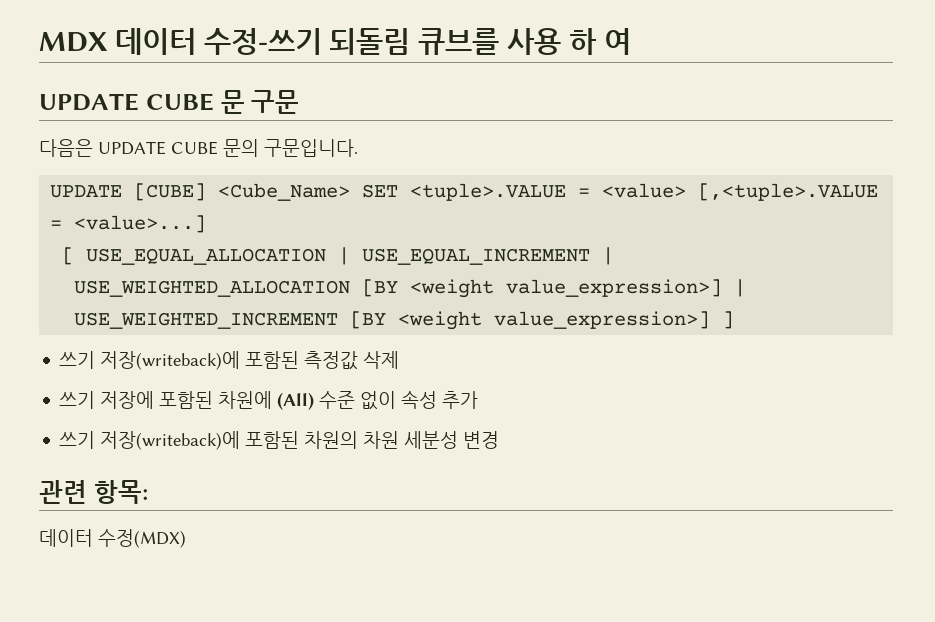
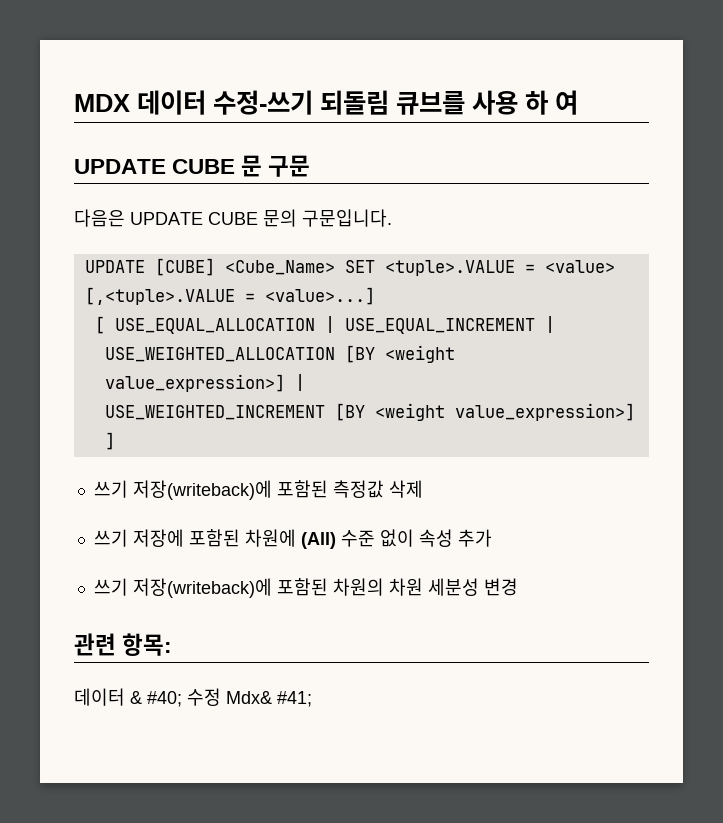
[98,529,186,548] 수정(MDX) -> [130,688,312,707] & #40; 수정 Mdx& #41;

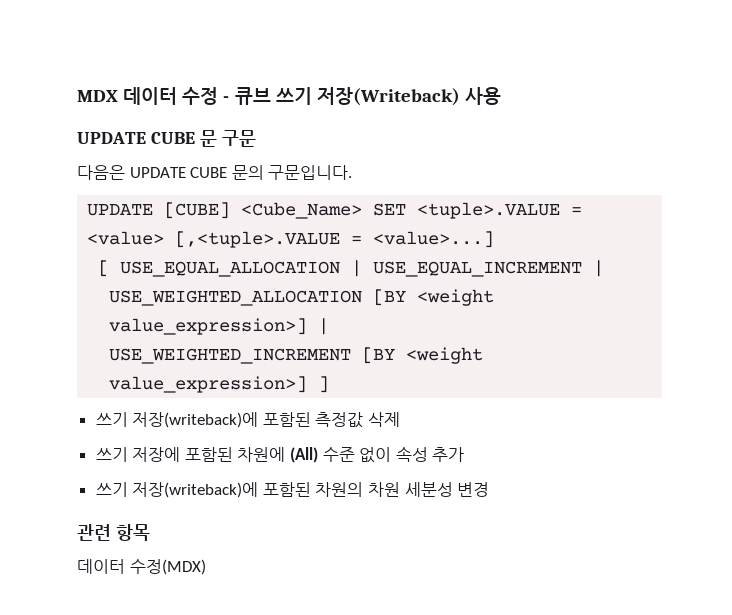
[213,90,465,115] 수정-쓰기 되돌림 큐브를 -> [182,87,460,106] 수정 - 큐브 쓰기 저장(Writeback)
[525,90,578,115] 하 여 -> (501, 96) none
[122,633,173,656] [74,688,312,707] 항목: // 데이터 & #40; 수정 Mdx& #41; -> [115,524,150,541] [77,559,206,575] 항목 // 데이터 수정(MDX)

